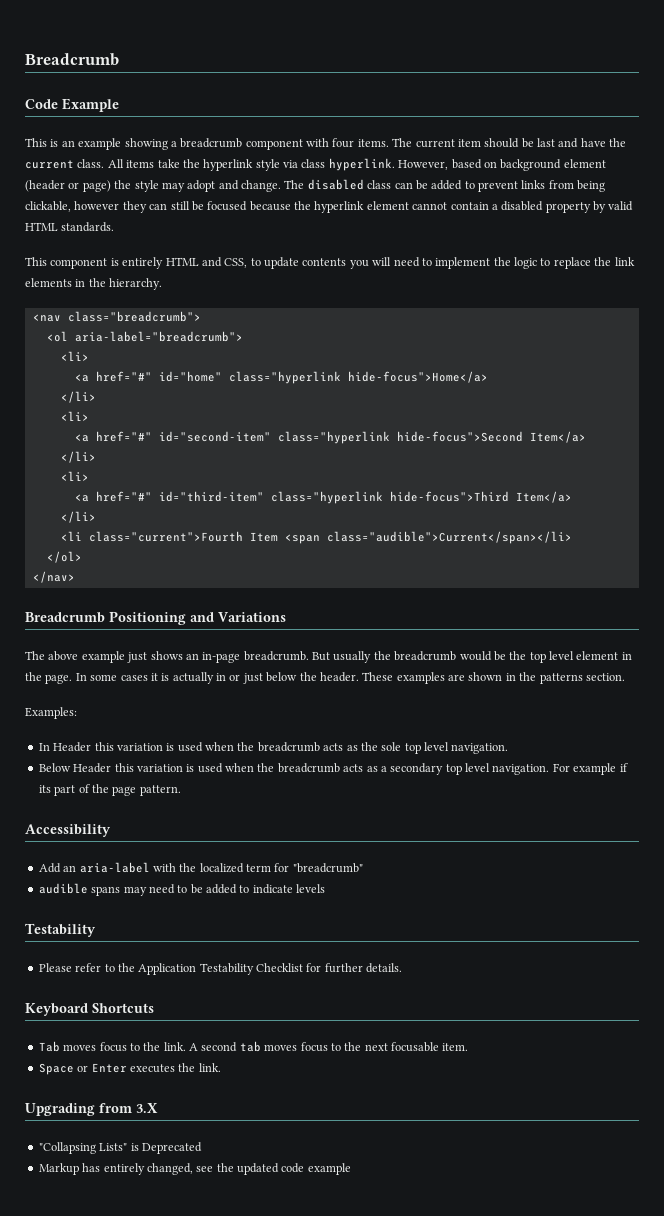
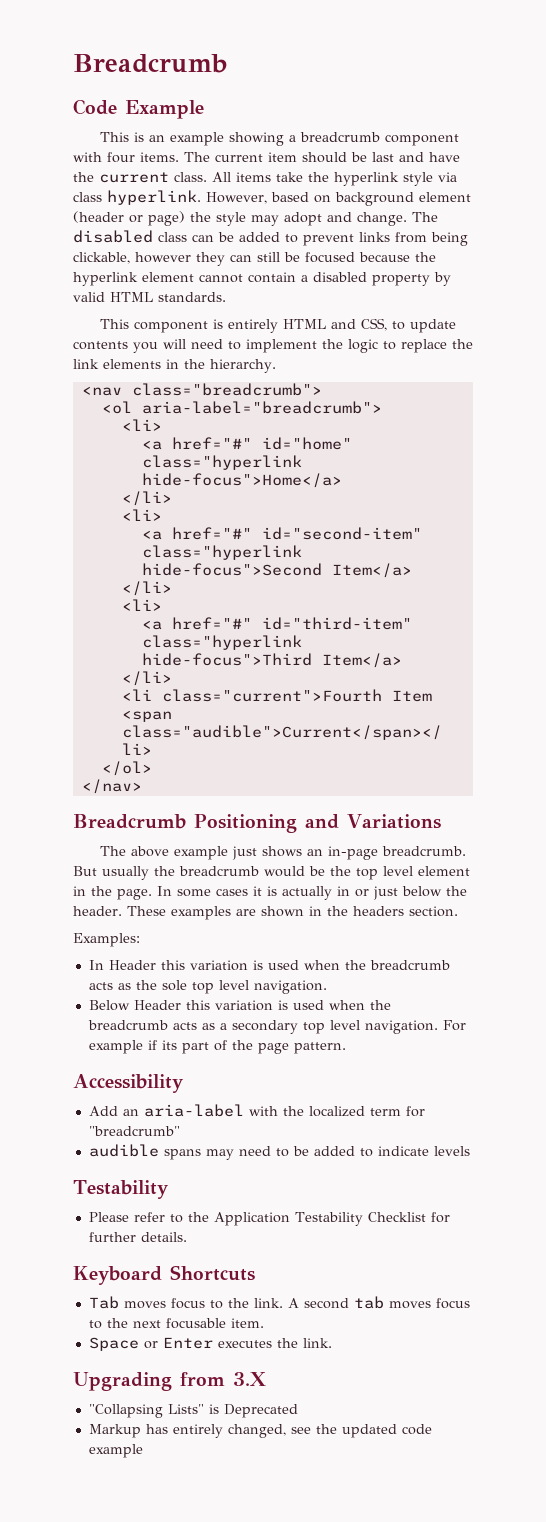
[539,673,583,684] patterns -> [353,906,404,916] headers

